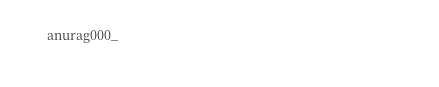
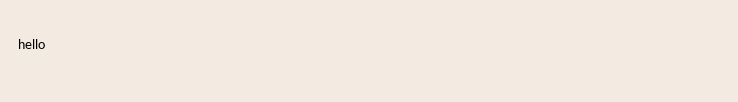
[47,30,119,43] anurag000_ -> [18,39,45,49] hello

